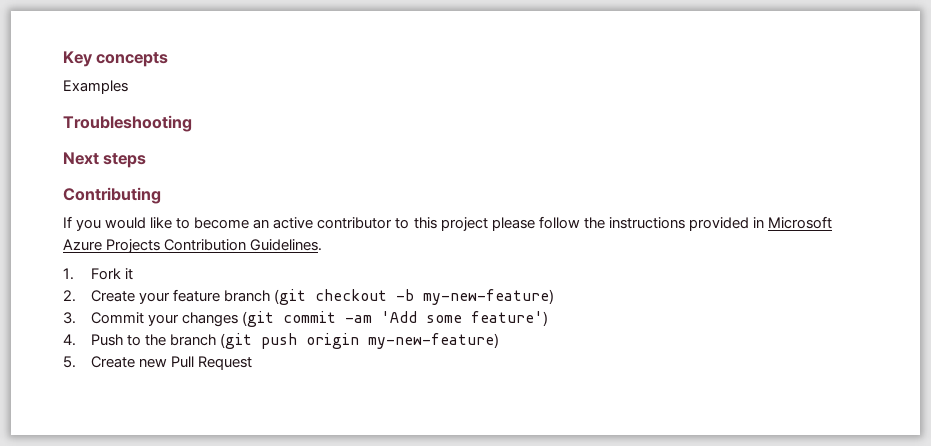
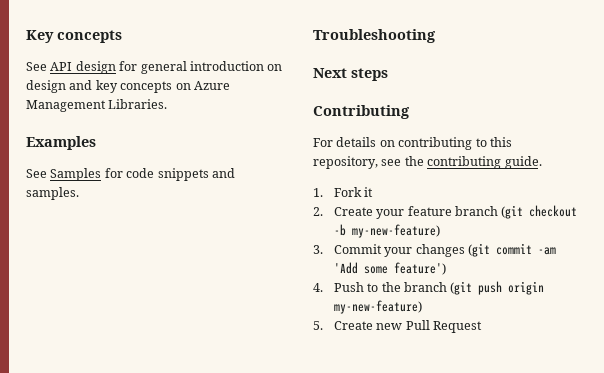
[63,80,128,94] [63,115,192,132] [63,152,147,168] [63,187,161,204] [63,216,832,231] [63,239,323,253] Examples // Troubleshooting // Next steps // Contributing // If you would like to become an active contributor to this project please follow the instructions provided in Microsoft Azure Projects Contribution Guidelines. -> [26,61,283,74] [26,80,230,93] [26,99,168,112] [26,136,96,150] [26,168,235,181] [26,187,79,200] [313,29,436,43] [313,68,388,81] [313,105,410,119] [313,137,512,150] [313,156,542,169] See API design for general introduction on design and key concepts on Azure Management Libraries. // Examples // See Samples for code snippets and samples. // Troubleshooting // Next steps // Contributing // For details on contributing to this repository, see the contributing guide.

